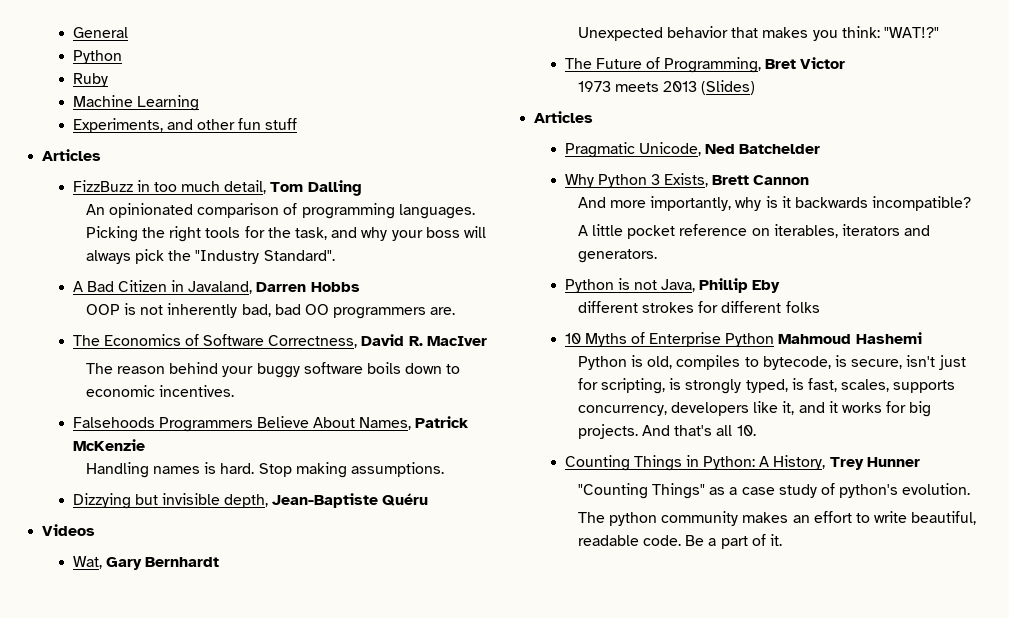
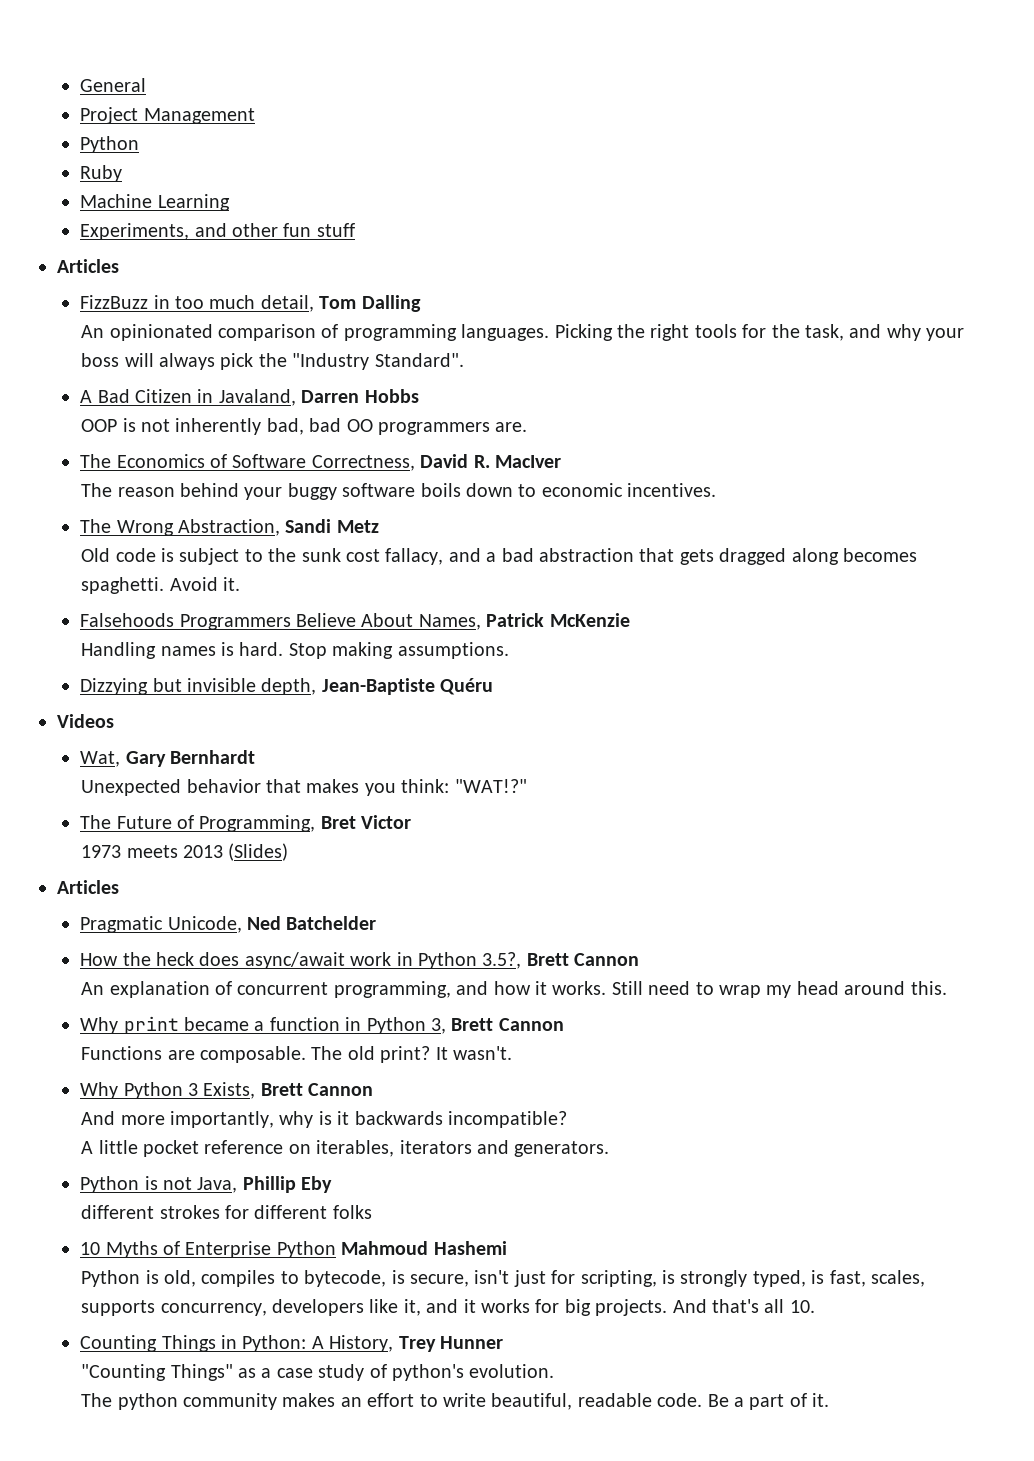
(128, 32) none -> [80,107,255,124] // Project Management
(235, 391) none -> [80,519,379,536] [81,548,918,565] [81,577,241,594] // The Wrong Abstraction, Sandi Metz // Old code is subject to the sunk cost fallacy, and a bad abstraction that gets dragged along becomes spaghetti. Avoid it.
(821, 149) none -> [80,952,640,969] [81,981,947,998] [80,1016,564,1034] [81,1046,513,1063] // How the heck does async/await work in Python 3.5?, Brett Cannon // An explanation of concurrent programming, and how it works. Still need to wrap my head around this. // Why print became a function in Python 3, Brett Cannon // Functions are composable. The old print? It wasn't.

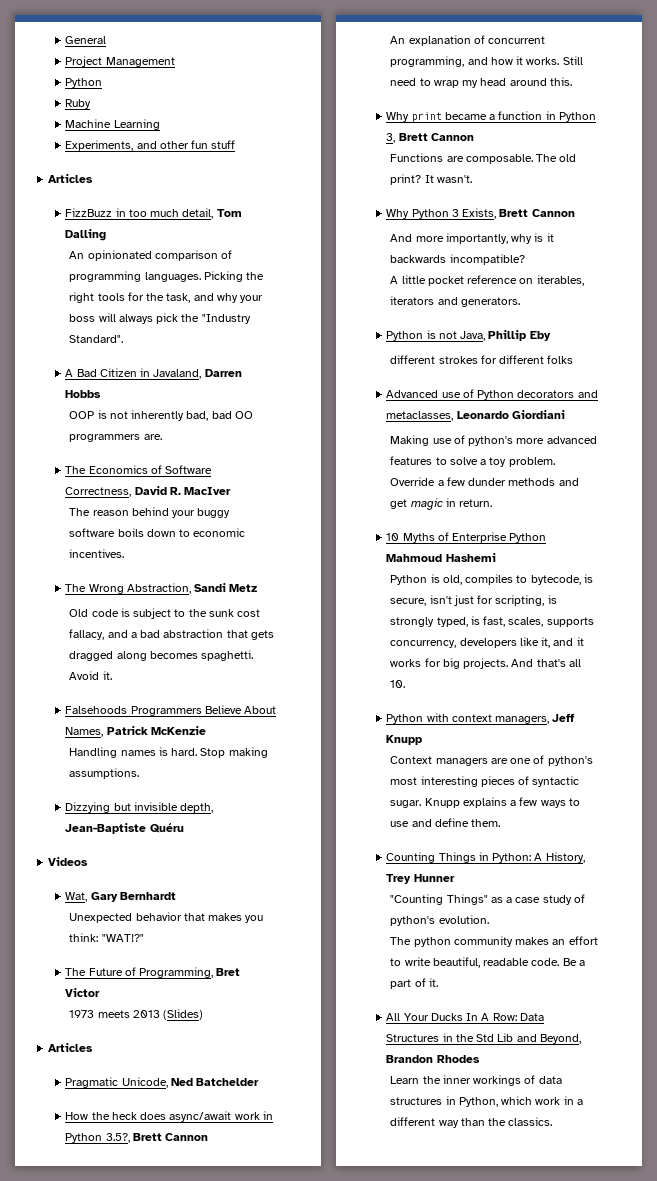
(372, 1212) none -> [386,389,598,400] [386,410,565,421] [390,435,597,446] [390,456,555,467] [390,477,579,486] [390,498,493,510] // Advanced use of Python decorators and metaclasses, Leonardo Giordiani // Making use of python's more advanced features to solve a toy problem. Override a few dunder methods and get magic in return.
(815, 1306) none -> [386,713,576,724] [386,735,423,745] [390,755,593,766] [390,776,580,787] [390,797,580,808] [390,818,501,827] // Python with context managers, Jeff Knupp // Context managers are one of python's most interesting pieces of syntactic sugar. Knupp explains a few ways to use and define them.
(830, 1400) none -> [386,1013,544,1021] [386,1033,581,1044] [386,1055,480,1063] [390,1075,562,1086] [390,1096,583,1107] [390,1117,553,1128] // All Your Ducks In A Row: Data Structures in the Std Lib and Beyond, Brandon Rhodes // Learn the inner workings of data structures in Python, which work in a different way than the classics.

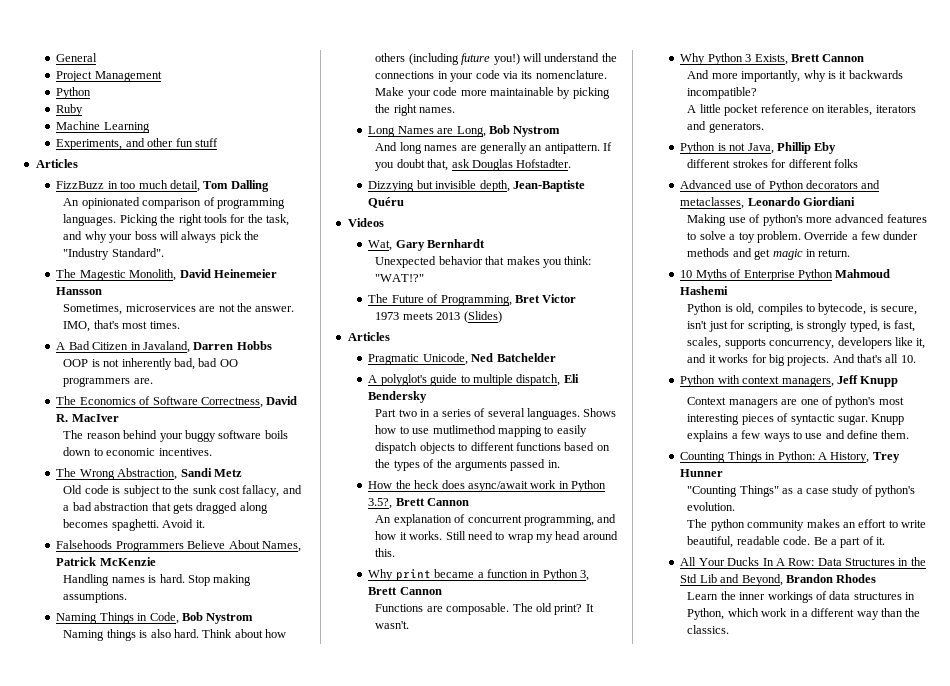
(124, 339) none -> [56,269,277,281] [56,287,103,295] [63,303,295,315] [63,320,180,332] // The Magestic Monolith, David Heinemeier Hansson // Sometimes, microservices are not the answer. IMO, that's most times.
(140, 773) none -> [56,612,254,624] [63,629,287,641] [375,53,617,65] [375,70,607,82] [375,87,610,99] [375,104,456,116] [368,125,561,137] [375,142,613,154] [375,159,572,171] // Naming Things in Code, Bob Nystrom // Naming things is also hard. Think about how others (including future you!) will understand the connections in your code via its nomenclature. Make your code more maintainable by picking the right names. // Long Names are Long, Bob Nystrom // And long names are generally an antipattern. If you doubt that, ask Douglas Hofstadter.
(260, 1082) none -> [368,374,579,386] [368,391,428,403] [375,408,617,420] [375,425,587,437] [375,442,610,454] [375,459,560,471] // A polyglot's guide to multiple dispatch, Eli Bendersky // Part two in a series of several languages. Shows how to use mutlimethod mapping to easily dispatch objects to different functions based on the types of the arguments passed in.

